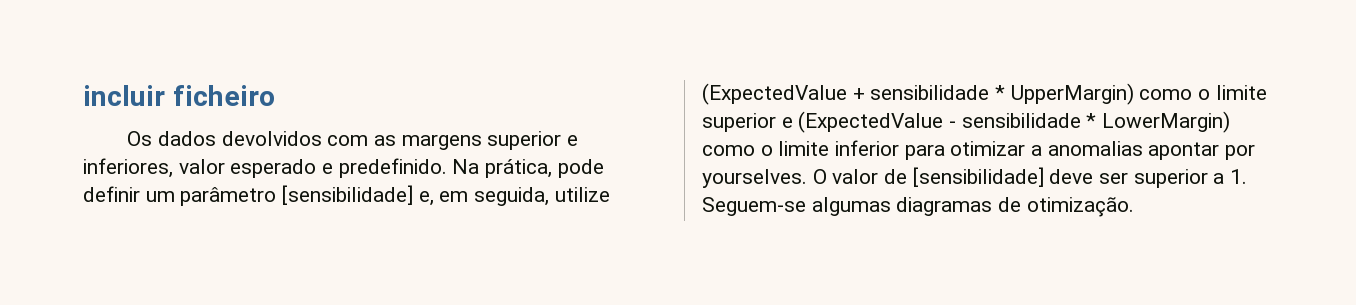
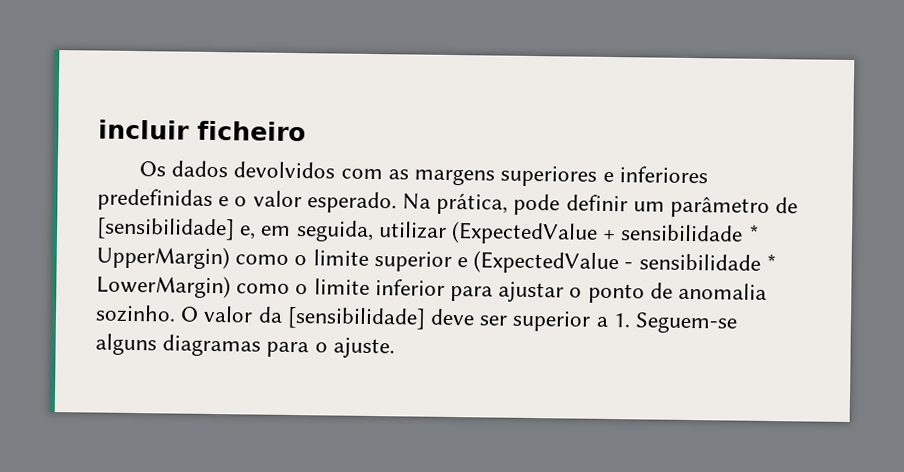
[487,131,578,150] [83,158,447,178] superior e inferiores, valor esperado e predefinido. -> [500,165,708,187] [97,188,397,214] superiores e inferiores predefinidas e o valor esperado.
(277, 196) none -> [775,197,799,214] de
[554,187,610,202] utilize -> [377,221,447,239] utilizar
[950,141,1256,160] [702,169,807,188] otimizar a anomalias apontar por yourselves. -> [498,281,768,304] [95,304,176,323] ajustar o ponto de anomalia sozinho.
[884,169,908,184] de -> [257,306,283,323] da
[811,197,1134,217] algumas diagramas de otimização. -> [95,333,395,359] alguns diagramas para o ajuste.

